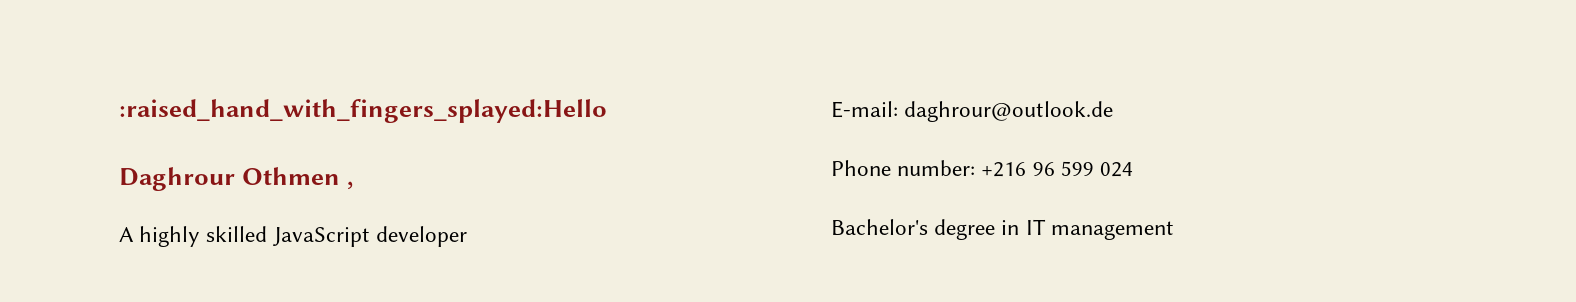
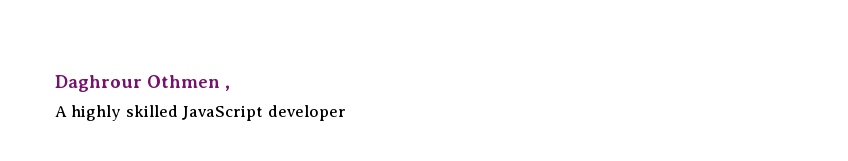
[119,99,607,123] :raised_hand_with_fingers_splayed:Hello // -> (55, 83) none
[831,101,1114,122] [831,160,1134,177] [831,219,1174,240] // E-mail: daghrour@outlook.de // Phone number: +216 96 599 024 // Bachelor's degree in IT management -> (346, 113) none

